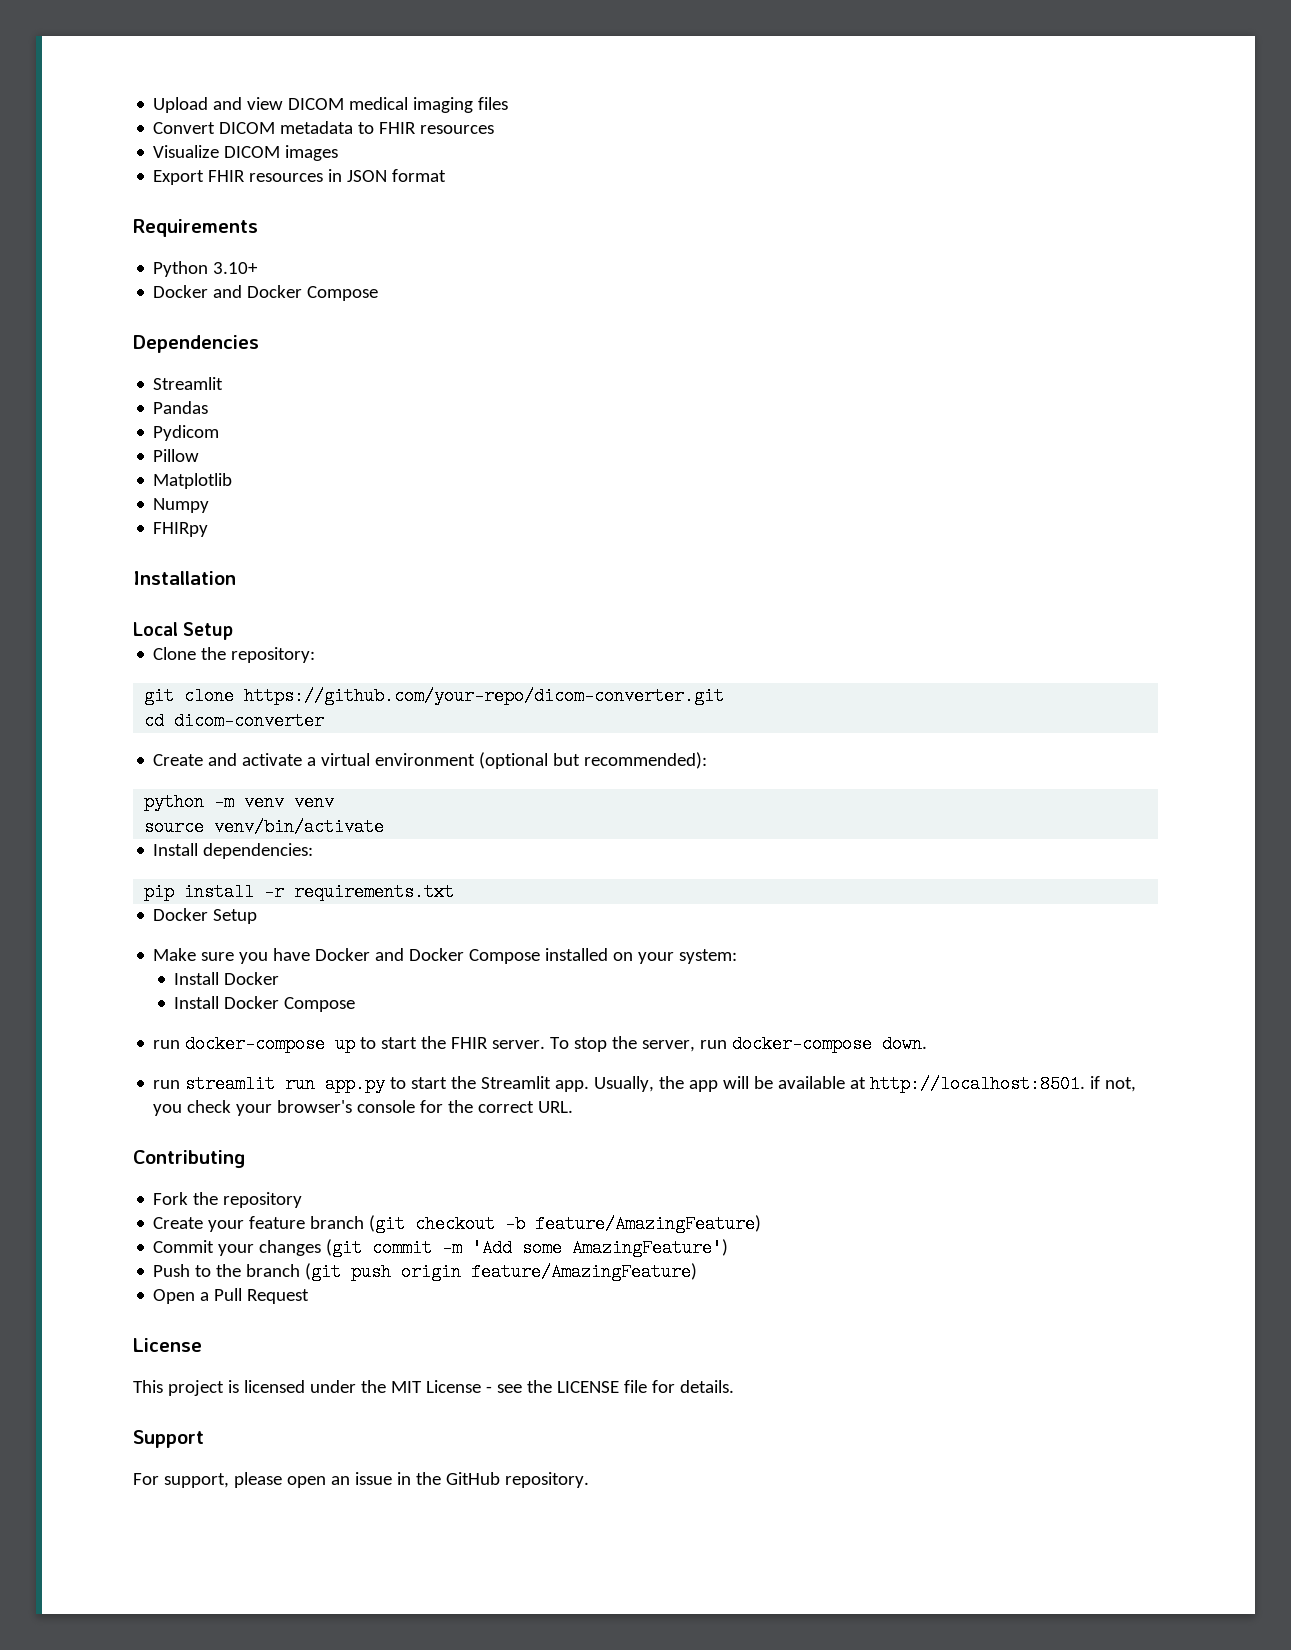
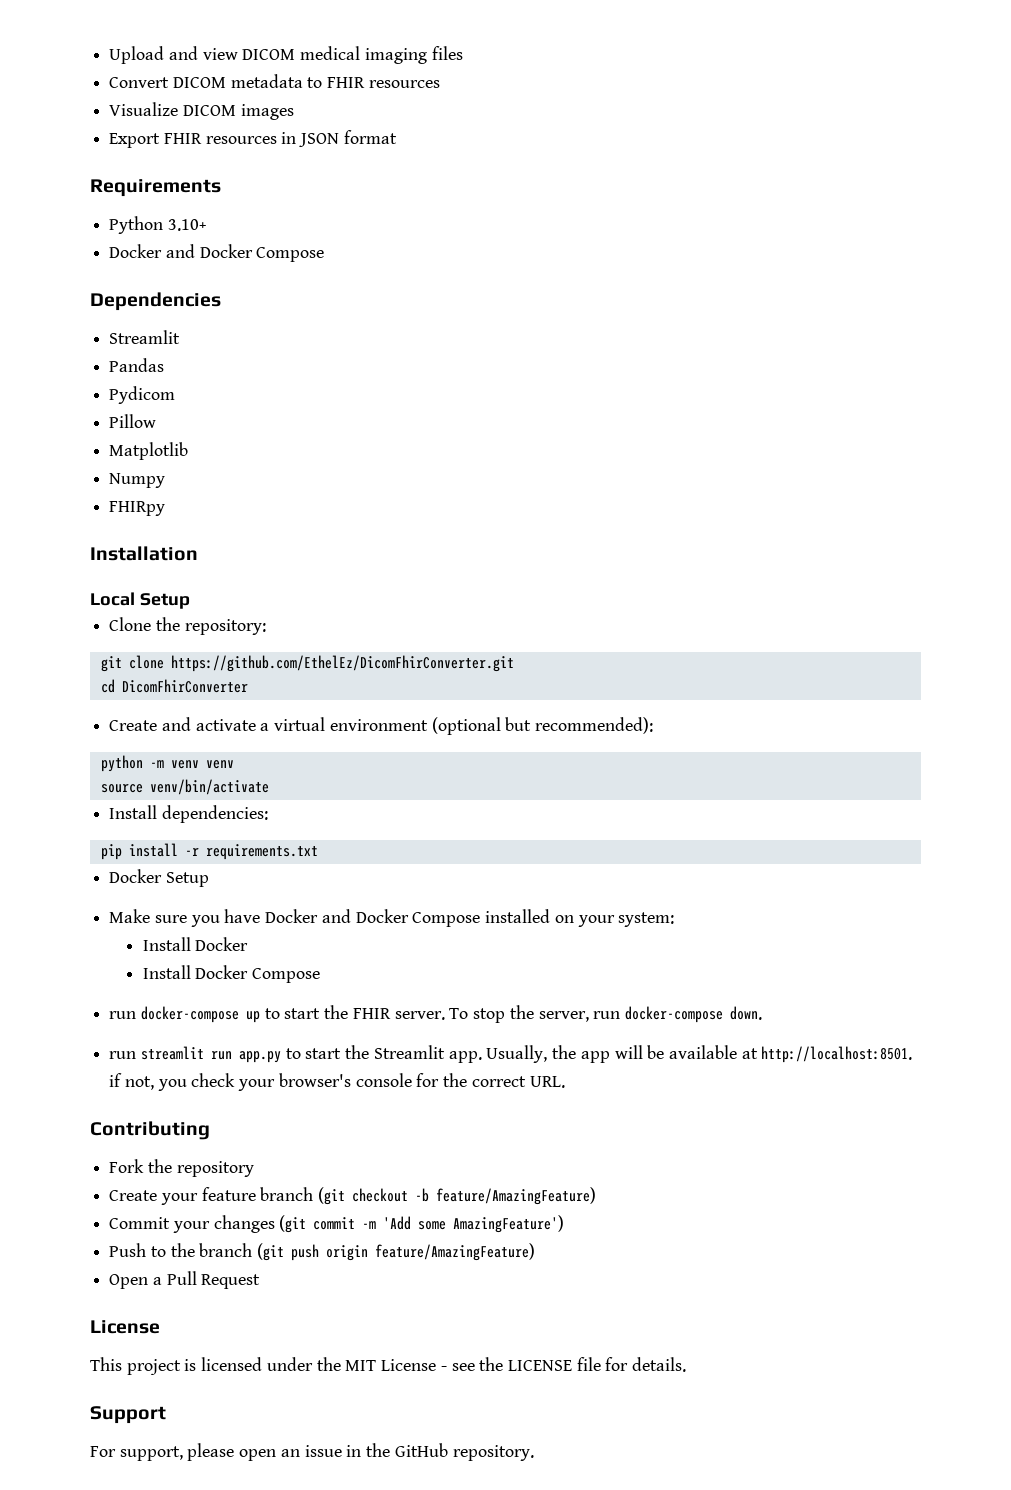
[244,687,725,705] https://github.com/your-repo/dicom-converter.git -> [170,655,514,672] https://github.com/EthelEz/DicomFhirConverter.git
[174,712,325,730] dicom-converter -> [121,679,248,693] DicomFhirConverter

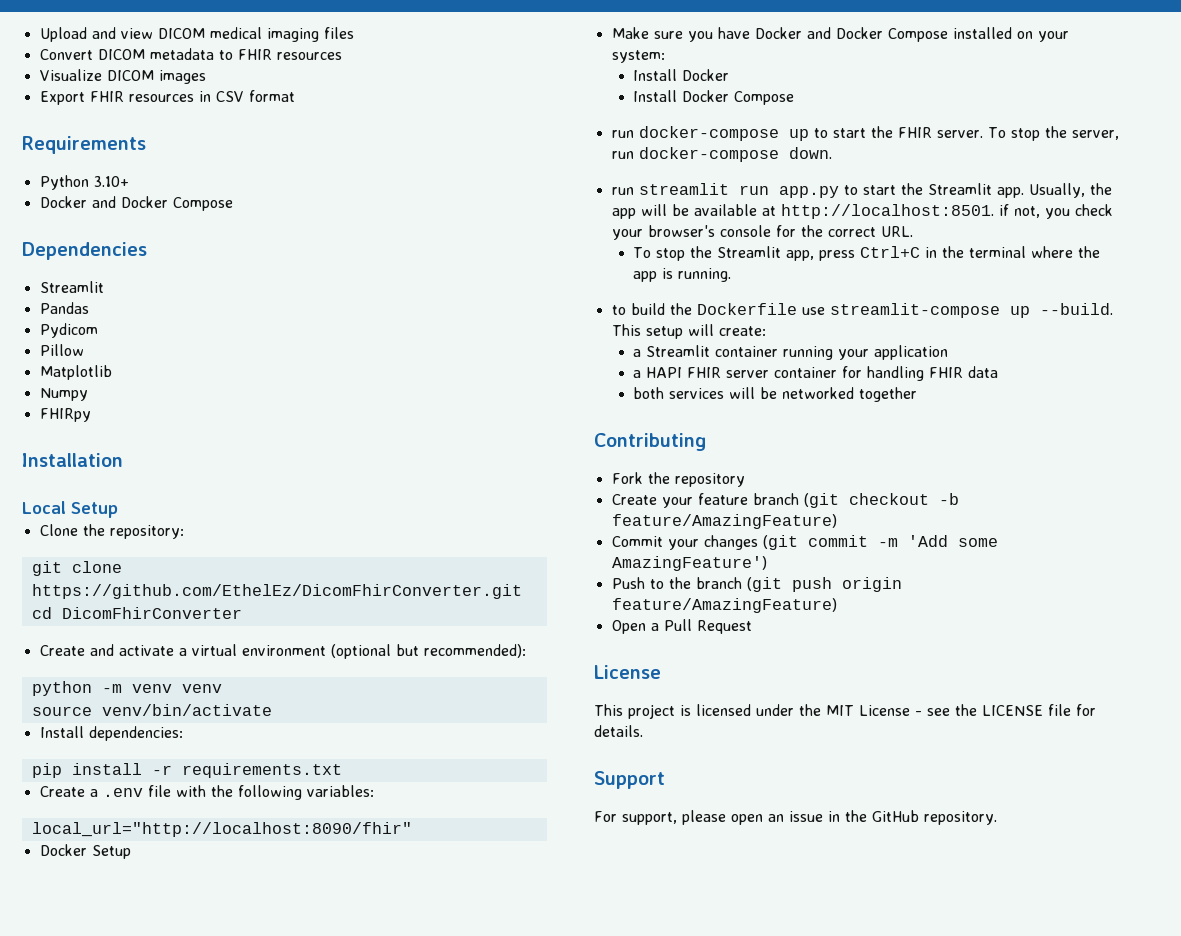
[299,133,340,147] JSON -> [215,91,244,102] CSV
(318, 852) none -> [39,785,374,800] [31,822,412,837] // Create a .env file with the following variables: // local_url="http://localhost:8090/fhir"
(565, 1082) none -> [633,246,1101,261] [633,268,732,282] [611,303,1113,318] [611,324,766,339] [633,345,949,360] [633,366,999,381] [633,387,918,402] // To stop the Streamlit app, press Ctrl+C in the terminal where the app is running. // to build the Dockerfile use streamlit-compose up --build. This setup will create: // a Streamlit container running your application // a HAPI FHIR server container for handling FHIR data // both services will be networked together

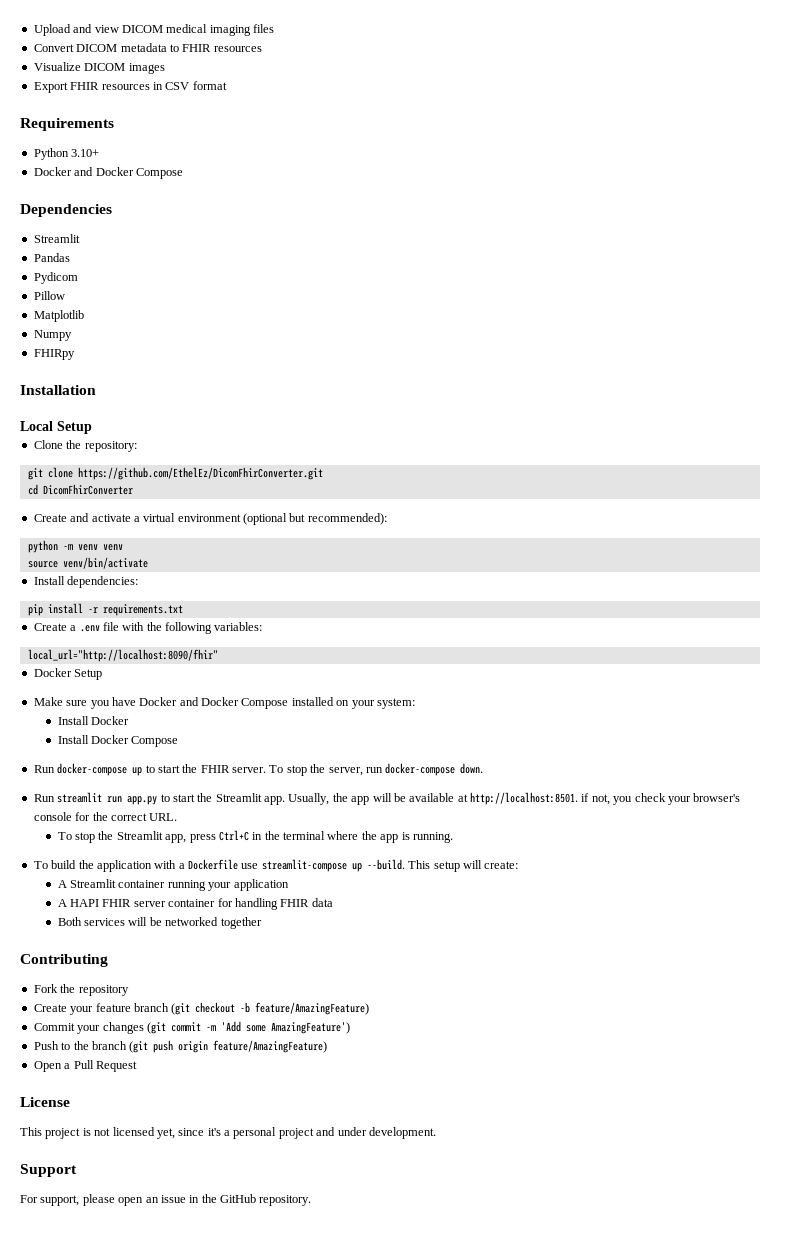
[611,130,634,138] run -> [33,765,55,773] Run
[611,187,634,195] run -> [33,794,55,802] Run
[611,305,626,315] to -> [33,861,48,869] To
(692, 309) none -> [96,860,185,872] application with a
[633,349,642,357] a -> [57,880,67,888] A
[633,370,642,378] a -> [57,899,67,907] A
[633,387,665,399] both -> [57,917,82,926] Both
[696,704,1096,716] [594,725,643,737] licensed under the MIT License - see the LICENSE file for details. -> [94,1127,436,1139] not licensed yet, since it's a personal project and under development.

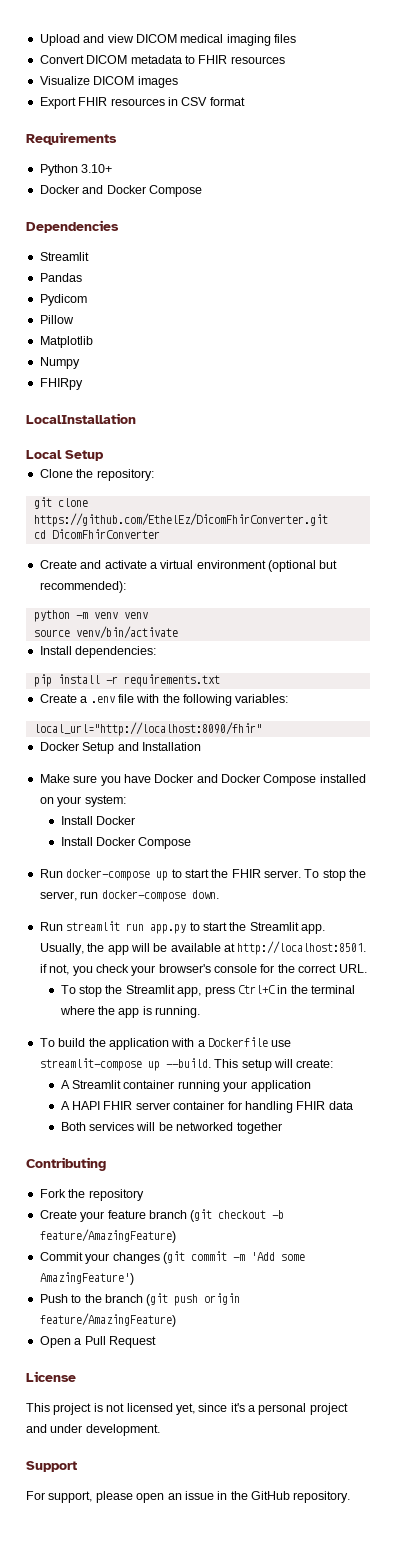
[20,385,96,395] Installation -> [26,413,136,424] LocalInstallation
(103, 674) none -> [117,742,201,751] and Installation

